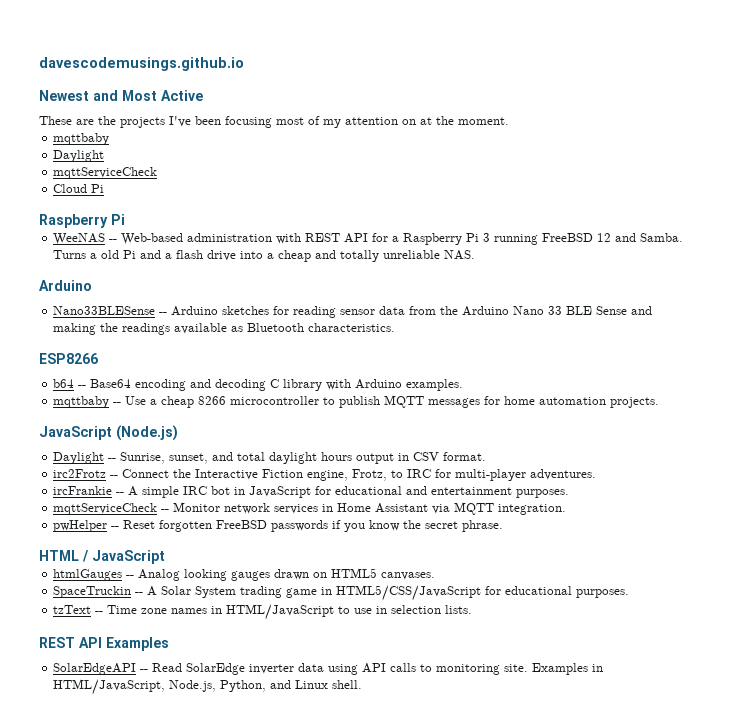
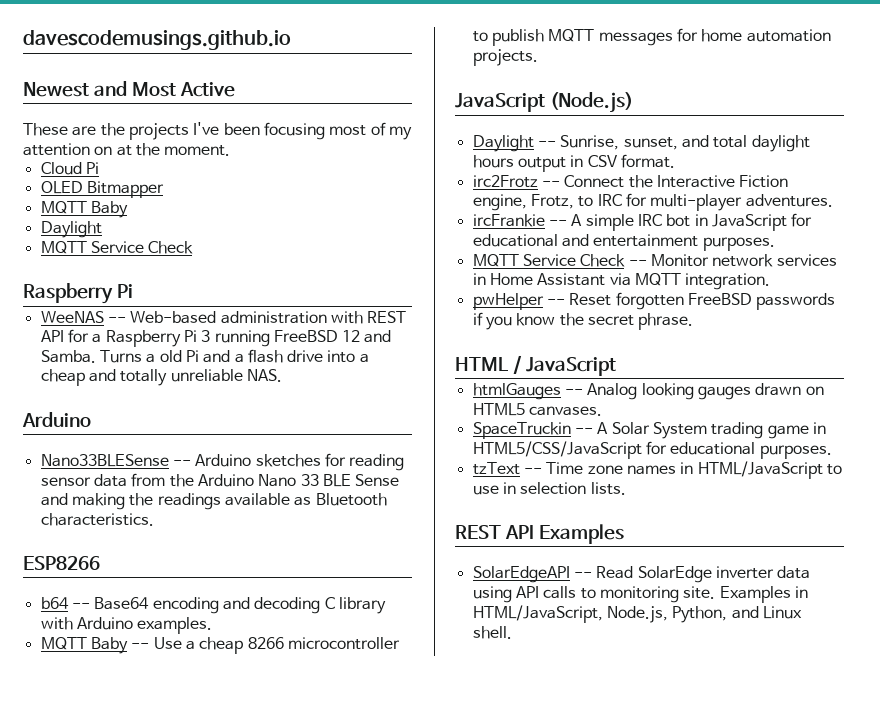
[53,133,110,145] [53,150,105,162] [53,167,158,179] [53,184,105,193] mqttbaby // Daylight // mqttServiceCheck // Cloud Pi -> [40,162,99,175] [40,181,164,198] [40,201,128,218] [40,221,102,238] [40,241,194,254] Cloud Pi // OLED Bitmapper // MQTT Baby // Daylight // MQTT Service Check
[53,396,110,408] mqttbaby -> [40,637,128,654] MQTT Baby
[53,503,158,515] mqttServiceCheck -> [472,254,626,267] MQTT Service Check

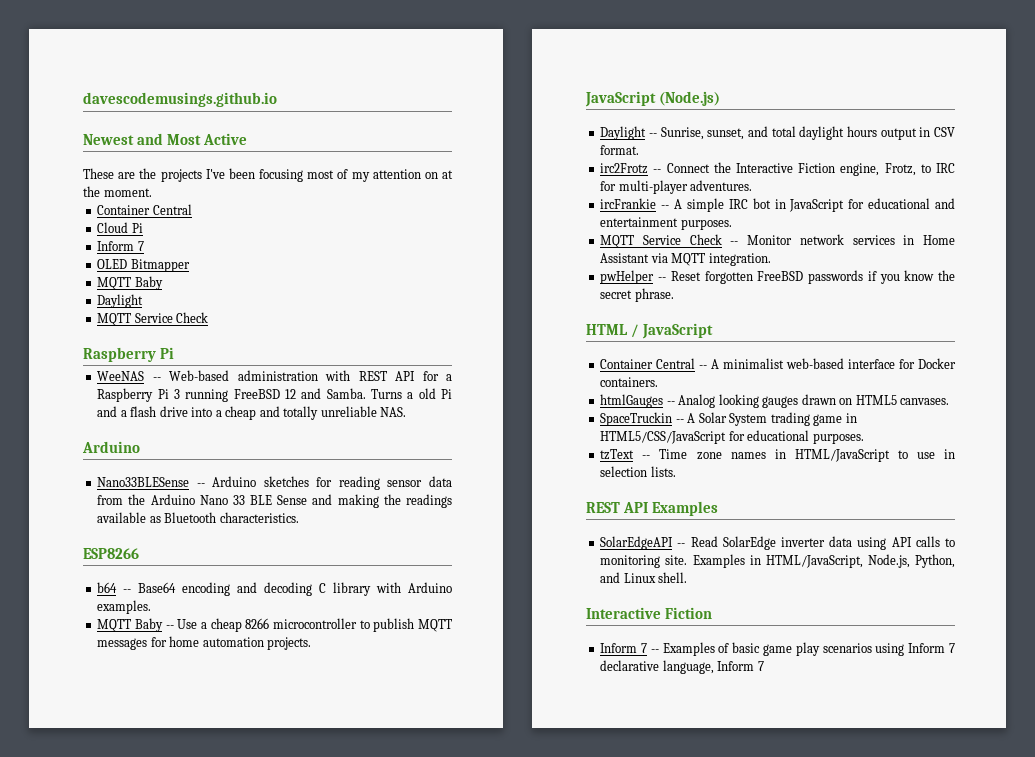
(231, 150) none -> [97,204,192,215] // Container Central
(99, 168) none -> [97,241,144,251] // Inform 7
(616, 366) none -> [600,358,956,369] [600,377,659,387] // Container Central -- A minimalist web-based interface for Docker containers.
(512, 632) none -> [586,607,712,619] [600,642,955,656] [600,660,764,674] // Interactive Fiction // Inform 7 -- Examples of basic game play scenarios using Inform 7 declarative language, Inform 7

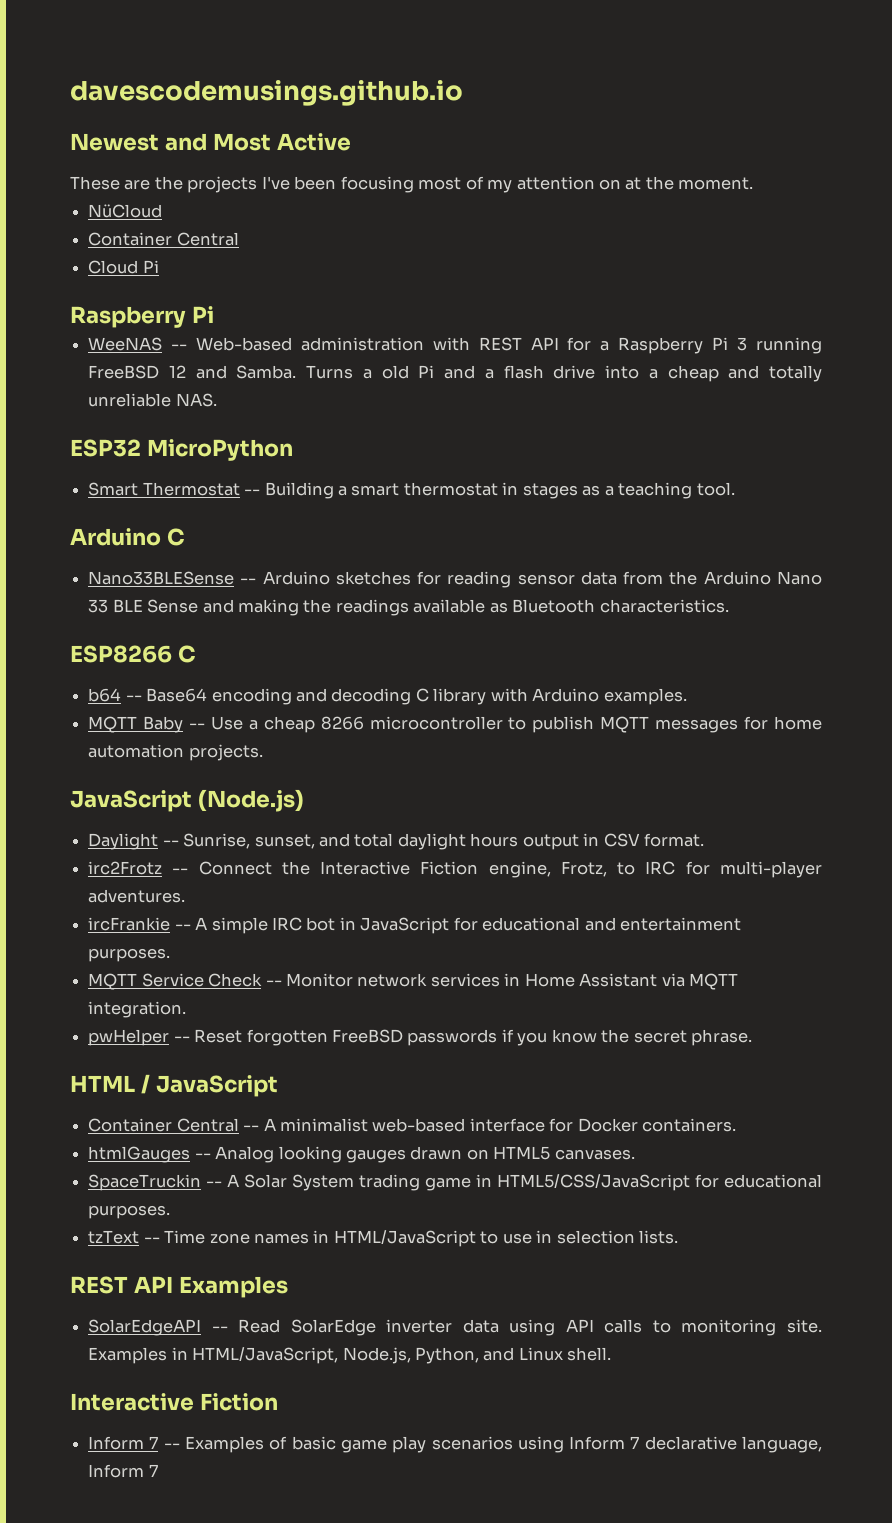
(152, 192) none -> [88,204,163,218] // NüCloud
[97,241,144,251] [97,259,190,272] [97,276,163,290] [97,294,144,308] [97,312,209,326] // Inform 7 // OLED Bitmapper // MQTT Baby // Daylight // MQTT Service Check -> (159, 266) none
[82,441,140,453] // Arduino -> [70,439,293,461] [88,482,735,499] [70,528,185,546] // ESP32 MicroPython // Smart Thermostat -- Building a smart thermostat in stages as a teaching tool. // Arduino C
(139, 553) none -> [177,645,196,663] C

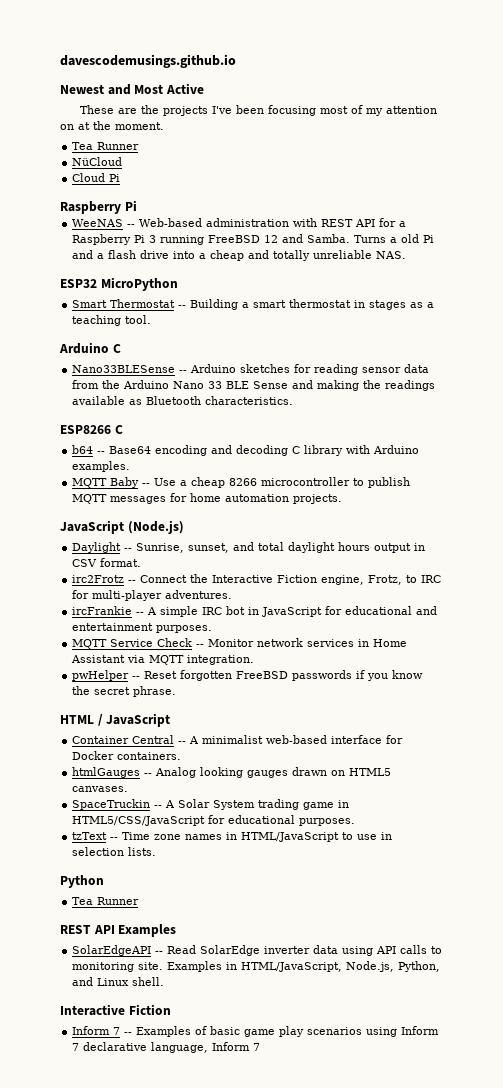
(754, 183) none -> [72,142,140,150] // Tea Runner
[88,232,239,246] // Container Central -> (123, 161) none
(679, 1237) none -> [60,875,104,888] [72,897,140,905] // Python // Tea Runner

